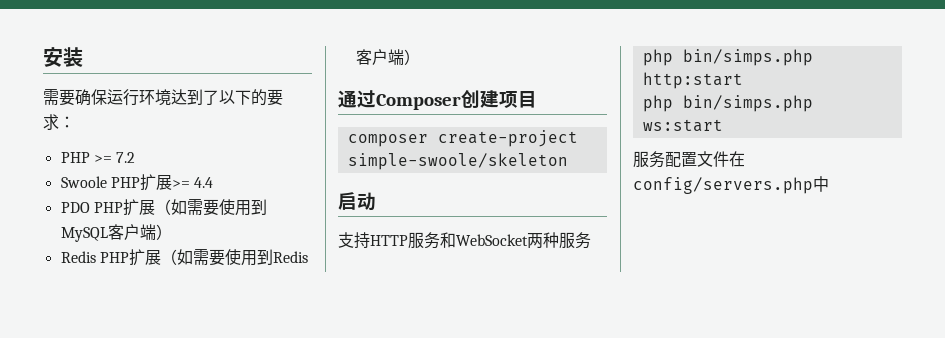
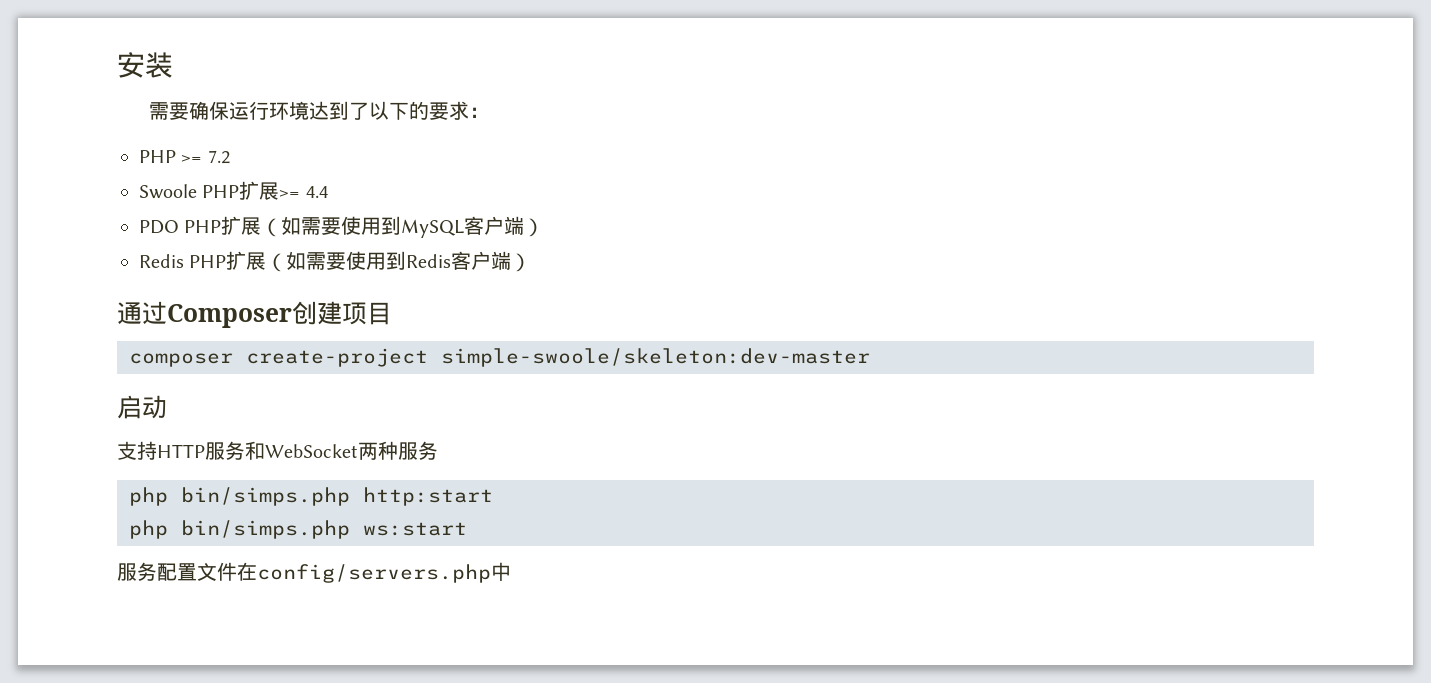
[347,153,568,170] simple-swoole/skeleton -> [441,348,870,367] simple-swoole/skeleton:dev-master

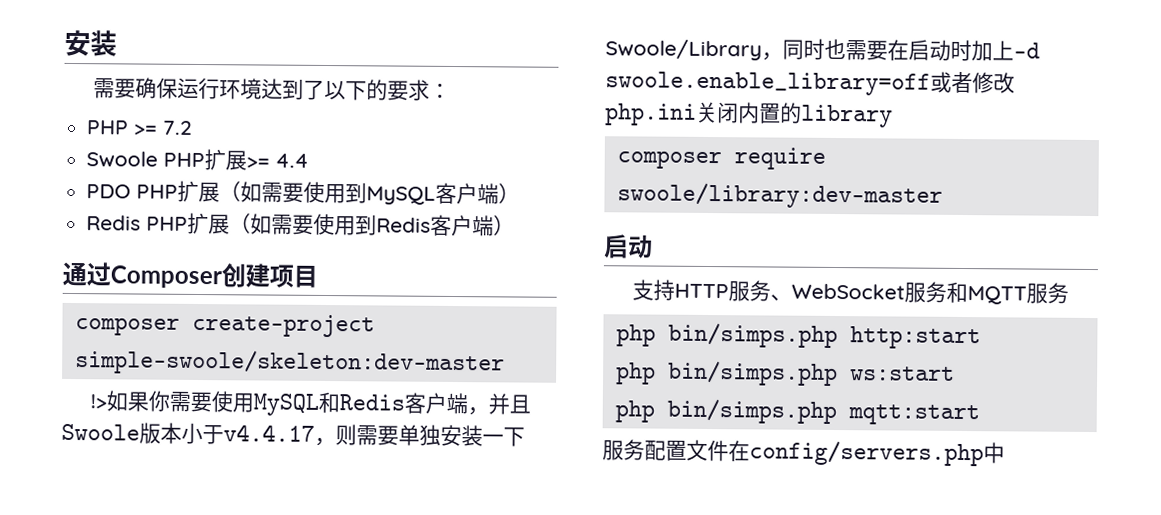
(870, 357) none -> [89,390,531,416] [61,422,525,447] [605,38,1040,62] [605,71,1015,96] [605,101,893,128] [616,147,826,170] [616,182,943,209] // !>如果你需要使用MySQL和Redis客户端，并且Swoole版本小于v4.4.17，则需要单独安装一下Swoole/Library，同时也需要在启动时加上-d swoole.enable_library=off或者修改php.ini关闭内置的library // composer require swoole/library:dev-master
[245,441,398,460] 和WebSocket两种 -> [769,281,1027,305] 、WebSocket服务和MQTT
(467, 529) none -> [614,398,980,426] // php bin/simps.php mqtt:start

